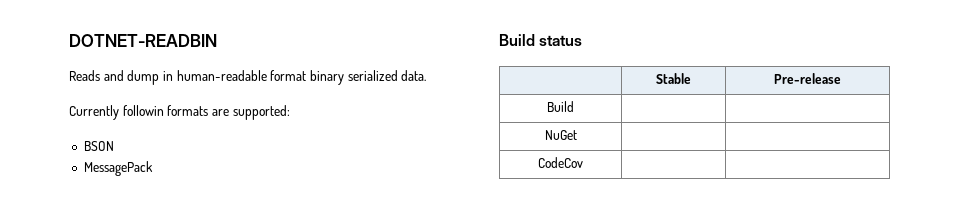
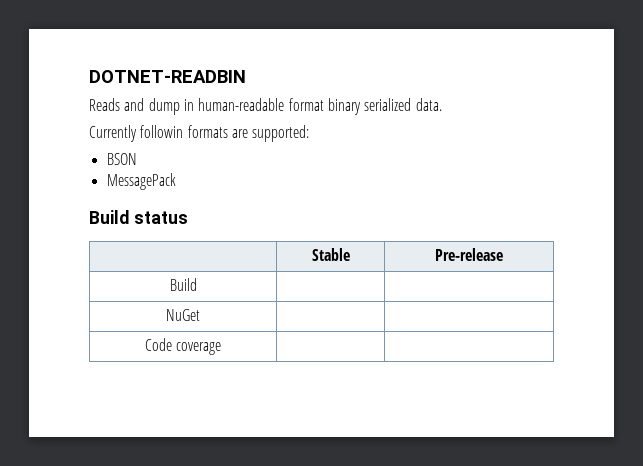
[538,157,583,168] CodeCov -> [144,338,222,355] Code coverage

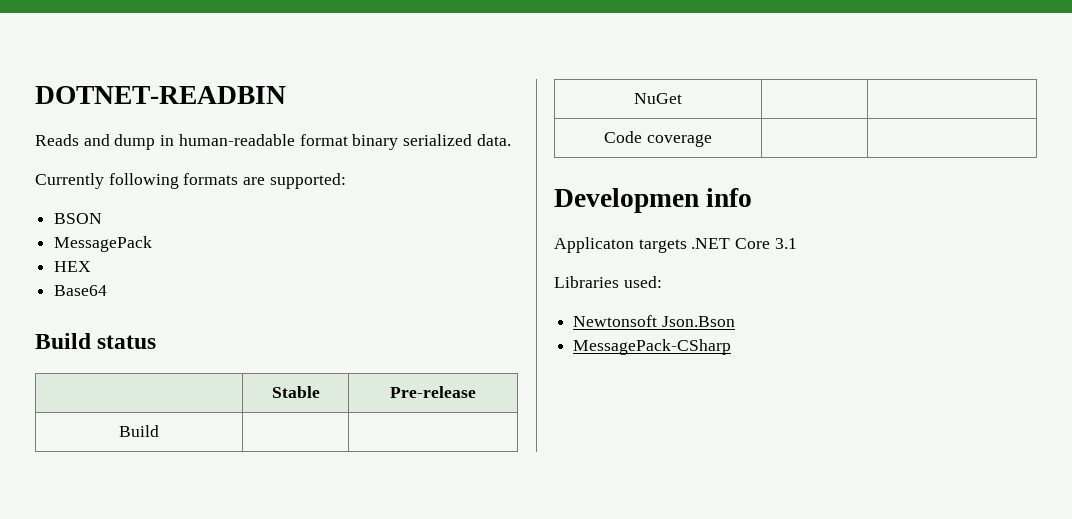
[140,125,184,138] followin -> [108,173,179,189] following
(176, 181) none -> [54,261,92,272] [54,285,108,296] // HEX // Base64
(222, 348) none -> [554,188,753,213] [554,237,797,253] [554,276,662,288] [573,315,735,327] [573,339,732,355] // Developmen info // Applicaton targets .NET Core 3.1 // Libraries used: // Newtonsoft Json.Bson // MessagePack-CSharp

